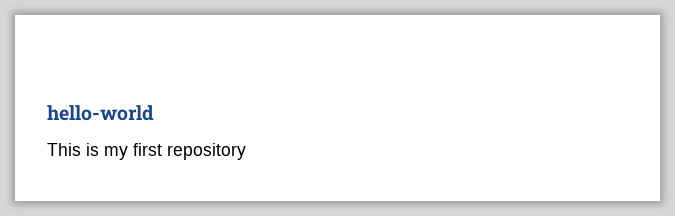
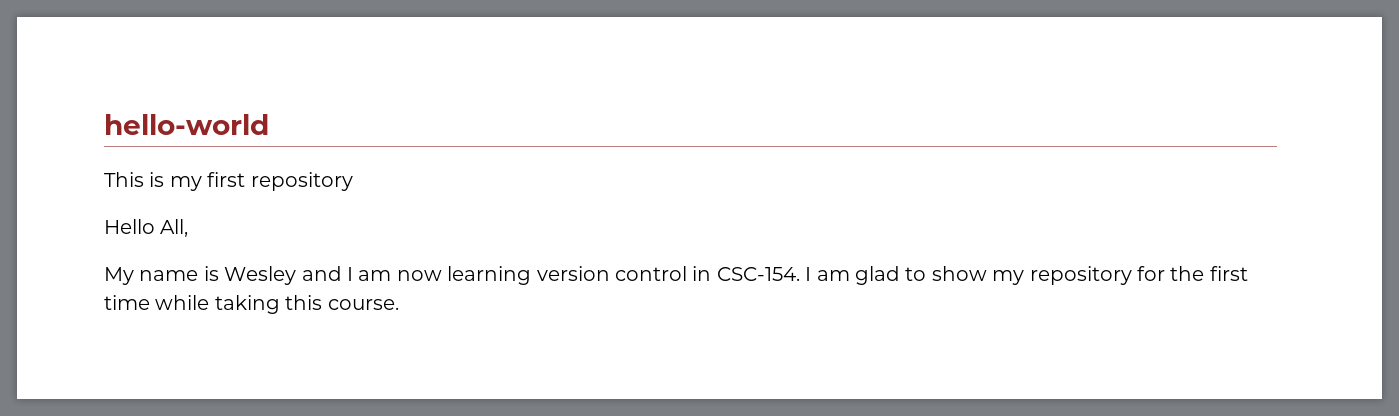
(246, 151) none -> [104,219,189,237] [104,266,1248,285] [104,295,399,314] // Hello All, // My name is Wesley and I am now learning version control in CSC-154. I am glad to show my repository for the first time while taking this course.

